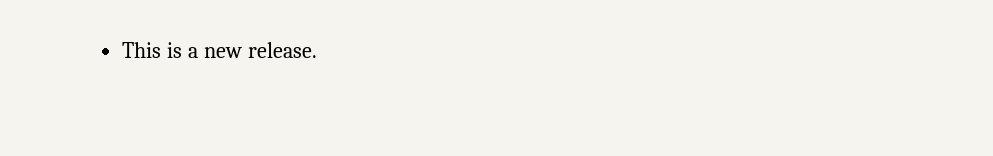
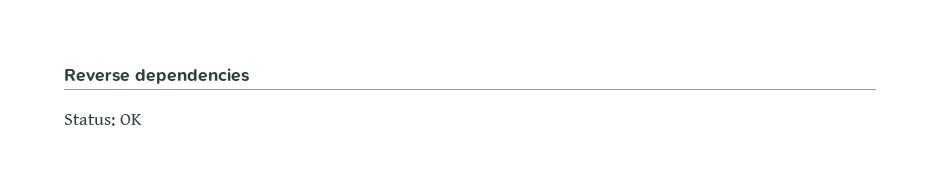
[122,42,317,58] This is a new release. -> [64,68,249,84] [64,114,142,126] Reverse dependencies // Status: OK

